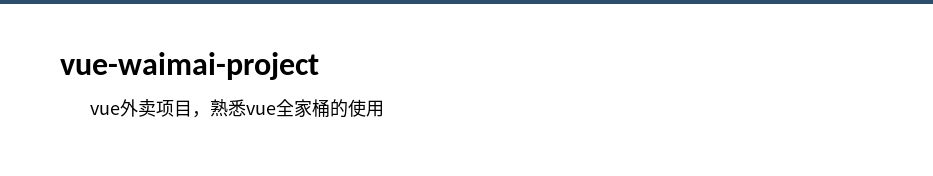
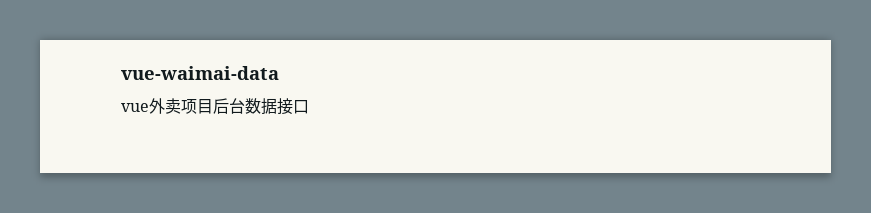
[60,52,319,80] vue-waimai-project -> [121,66,279,80] vue-waimai-data
[191,99,384,118] ，熟悉vue全家桶的使用 -> [213,98,309,115] 后台数据接口

